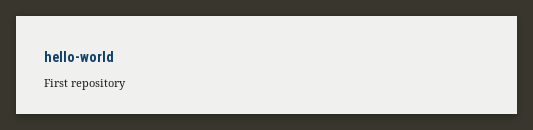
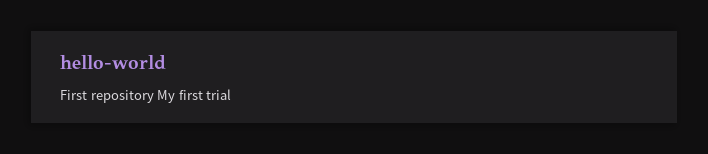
(126, 84) none -> [157,89,232,103] My first trial

